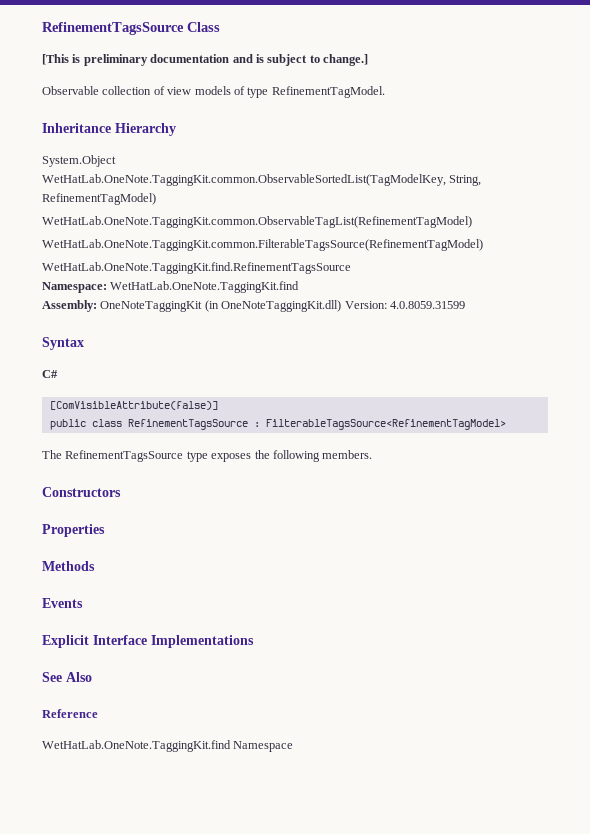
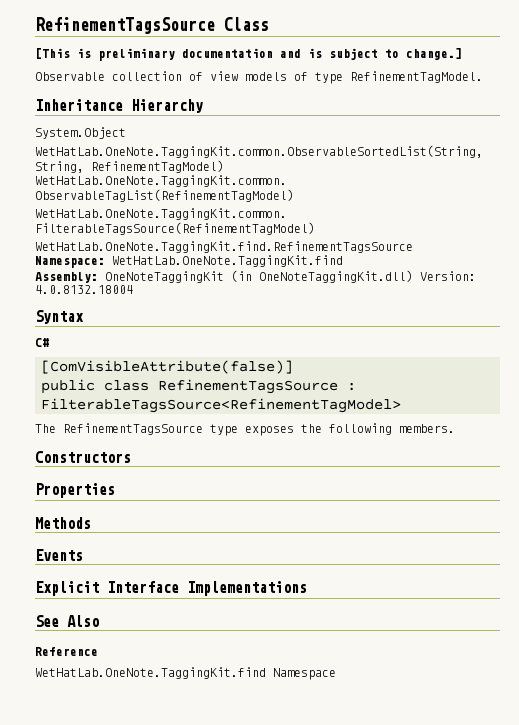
[42,174,446,186] WetHatLab.OneNote.TaggingKit.common.ObservableSortedList(TagModelKey, -> [35,145,483,158] WetHatLab.OneNote.TaggingKit.common.ObservableSortedList(String,
[389,301,465,309] 4.0.8059.31599 -> [35,285,133,294] 4.0.8132.18004

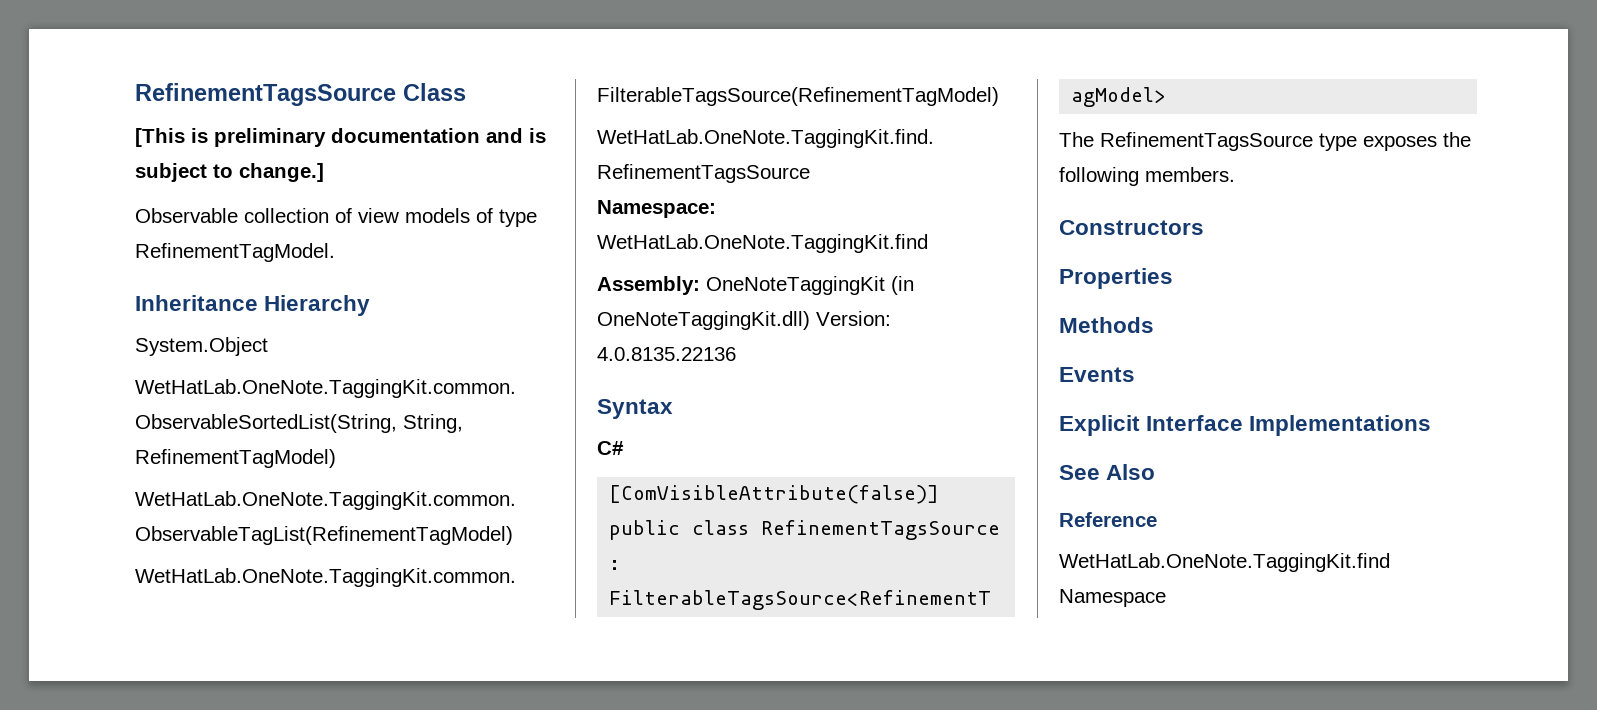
[35,285,133,294] 4.0.8132.18004 -> [597,347,736,361] 4.0.8135.22136

